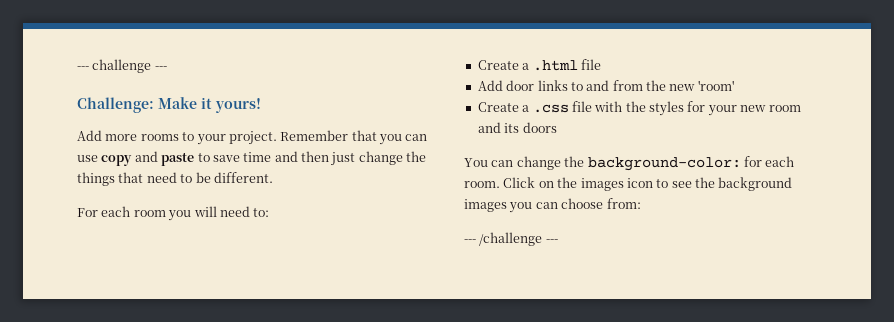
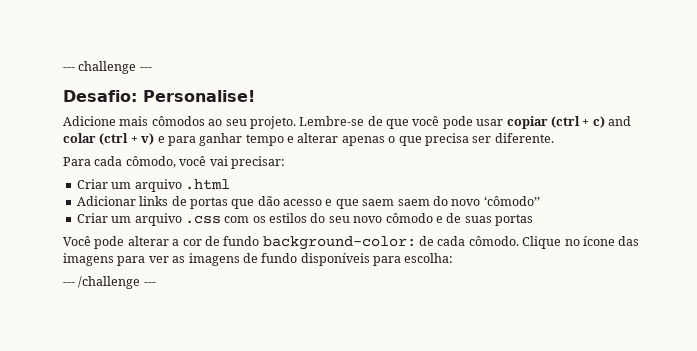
[77,97,261,113] [77,130,428,145] [77,151,427,166] [77,172,273,186] [77,206,270,221] [477,59,601,71] [477,80,734,91] [477,101,801,116] [477,122,557,133] [464,156,795,171] [464,177,793,191] [464,198,641,213] Challenge: Make it yours! // Add more rooms to your project. Remember that you can use copy and paste to save time and then just change the things that need to be different. // For each room you will need to: // Create a .html file // Add door links to and from the new 'room' // Create a .css file with the styles for your new room and its doors // You can change the background-color: for each room. Click on the images icon to see the background images you can choose from: -> [63,90,255,102] [63,116,631,129] [63,133,554,146] [63,156,285,169] [76,179,230,192] [76,196,540,209] [76,213,533,226] [63,236,640,250] [63,253,454,266] Desafio: Personalise! // Adicione mais cômodos ao seu projeto. Lembre-se de que você pode usar copiar (ctrl + c) and colar (ctrl + v) e para ganhar tempo e alterar apenas o que precisa ser diferente. // Para cada cômodo, você vai precisar: // Criar um arquivo .html // Adicionar links de portas que dão acesso e que saem saem do novo ‘cômodo’’ // Criar um arquivo .css com os estilos do seu novo cômodo e de suas portas // Você pode alterar a cor de fundo background-color: de cada cômodo. Clique no ícone das imagens para ver as imagens de fundo disponíveis para escolha:

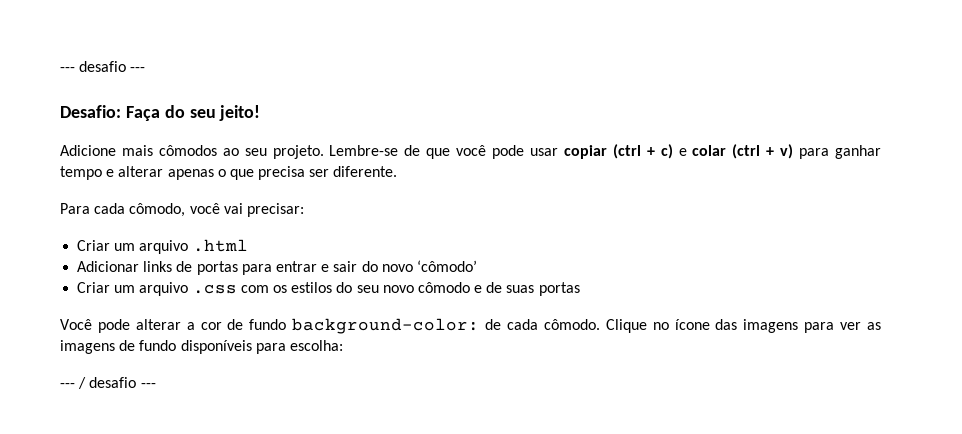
[63,61,137,74] --- challenge -> [60,61,127,72] --- desafio
[143,90,255,102] Personalise! -> [125,105,261,121] Faça do seu jeito!
[608,116,631,126] and -> [678,148,687,156] e
[157,136,165,143] e -> (794, 151) none
[231,196,430,209] que dão acesso e que saem saem -> [241,261,358,275] para entrar e sair
[483,196,540,206] ‘cômodo’’ -> [416,260,477,272] ‘cômodo’
[78,276,141,289] /challenge -> [78,377,137,389] / desafio

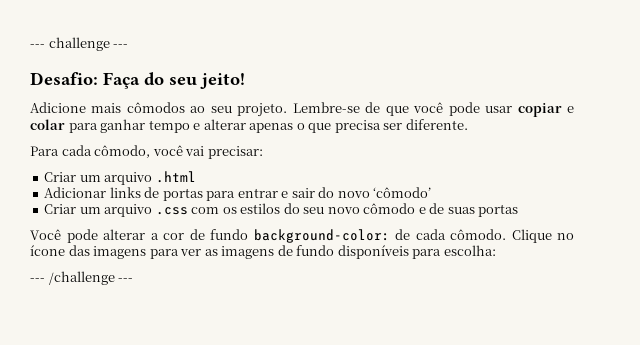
[60,61,127,72] --- desafio -> [30,37,110,51] --- challenge
[612,144,794,159] (ctrl + c) e colar (ctrl + v) -> [566,106,574,113] [30,119,65,130] e colar
[78,377,137,389] / desafio -> [48,271,115,285] /challenge

